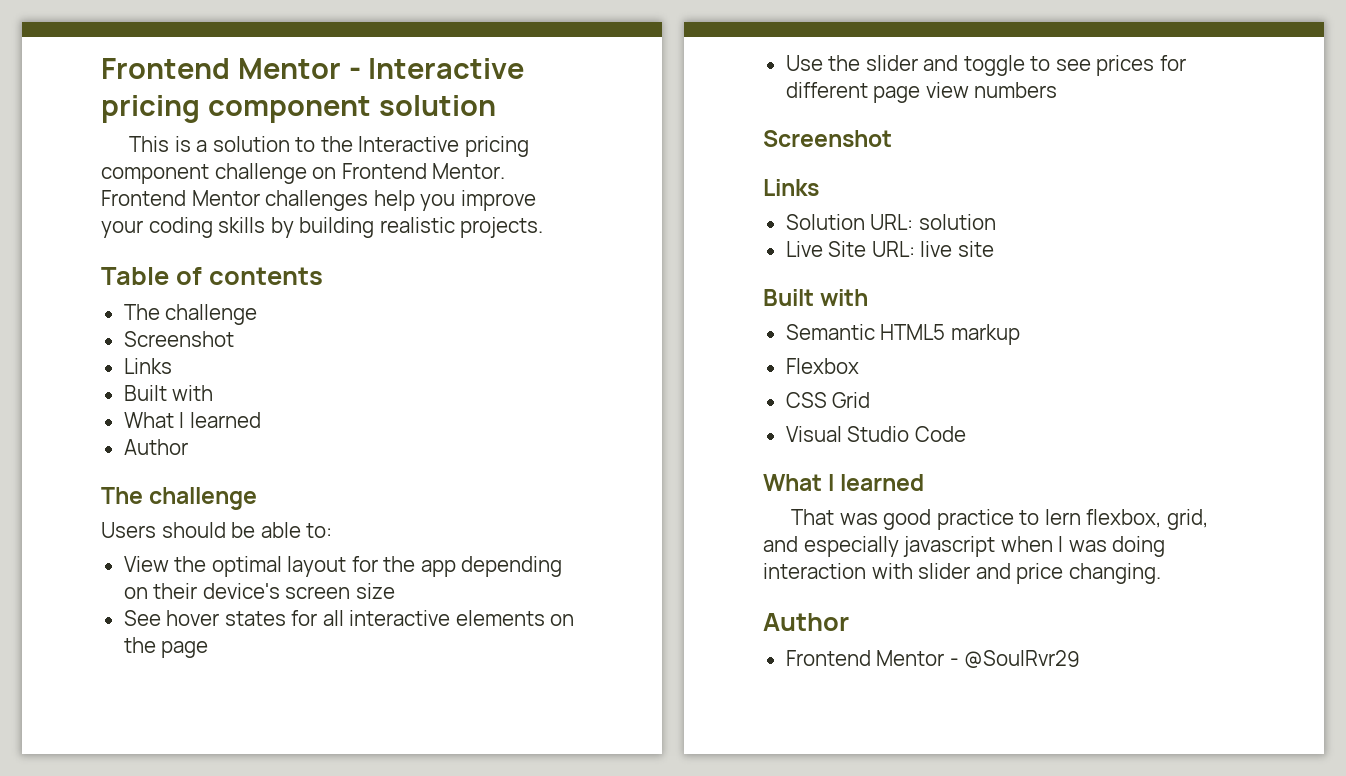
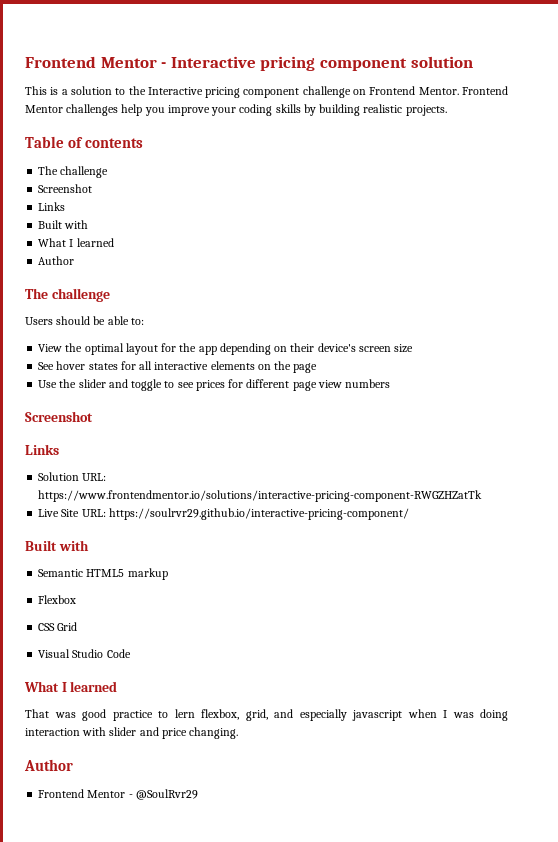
[918,214,996,230] solution -> [38,490,483,502] https://www.frontendmentor.io/solutions/interactive-pricing-component-RWGZHZatTk
[920,241,994,257] live site -> [108,508,409,520] https://soulrvr29.github.io/interactive-pricing-component/

